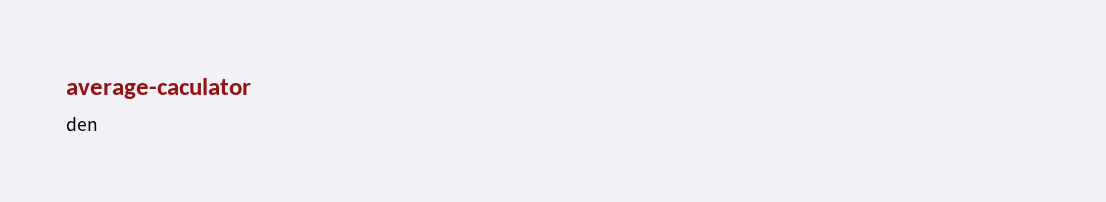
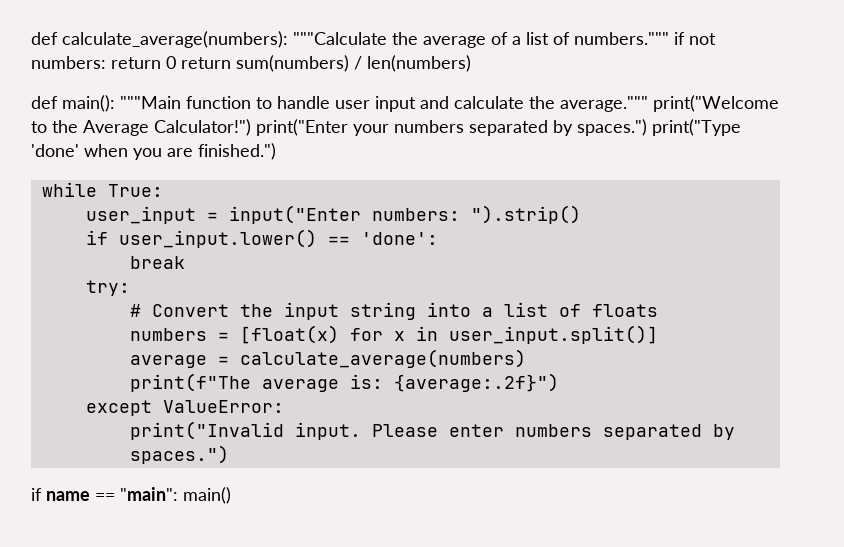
[66,78,251,99] [66,117,98,132] average-caculator // den -> [31,31,716,48] [31,55,471,72] [31,95,779,112] [31,119,741,136] [31,143,276,160] [41,182,163,197] [85,205,581,224] [85,229,438,248] [129,256,185,269] [85,280,130,296] [129,302,658,320] [129,325,658,344] [129,349,526,368] [129,373,559,392] [85,400,284,416] [129,421,735,440] [129,445,229,464] [31,487,231,504] def calculate_average(numbers): """Calculate the average of a list of numbers.""" if not numbers: return 0 return sum(numbers) / len(numbers) // def main(): """Main function to handle user input and calculate the average.""" print("Welcome to the Average Calculator!") print("Enter your numbers separated by spaces.") print("Type 'done' when you are finished.") // while True: // user_input = input("Enter numbers: ").strip() // if user_input.lower() == 'done': // break // try: // # Convert the input string into a list of floats // numbers = [float(x) for x in user_input.split()] // average = calculate_average(numbers) // print(f"The average is: {average:.2f}") // except ValueError: // print("Invalid input. Please enter numbers separated by spaces.") // if name == "main": main()

